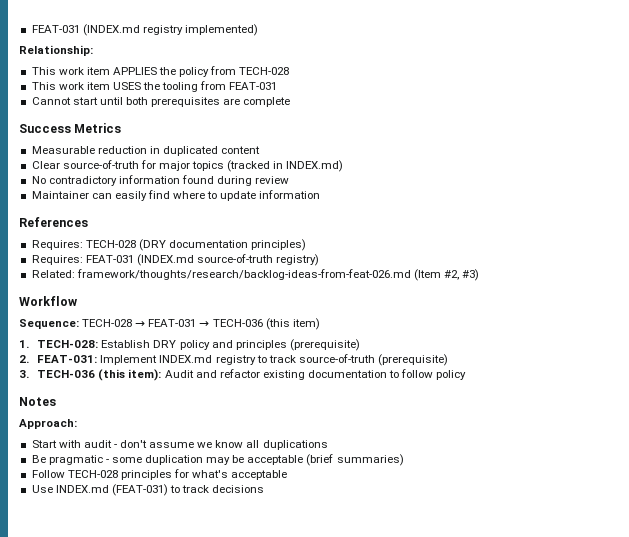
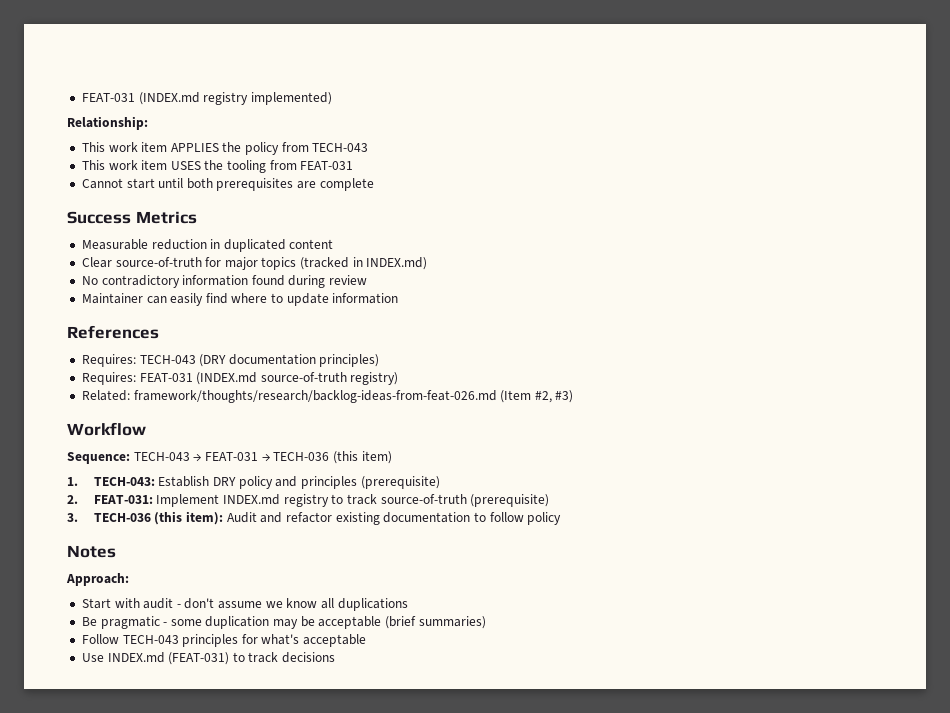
[239,67,290,75] TECH-028 -> [312,143,369,152] TECH-043
[85,240,136,248] TECH-028 -> [139,355,196,364] TECH-043
[82,319,133,327] TECH-028 -> [133,452,190,461] TECH-043
[37,340,99,348] TECH-028: -> [93,477,155,486] TECH-043:
[67,470,118,478] TECH-028 -> [122,635,179,644] TECH-043

